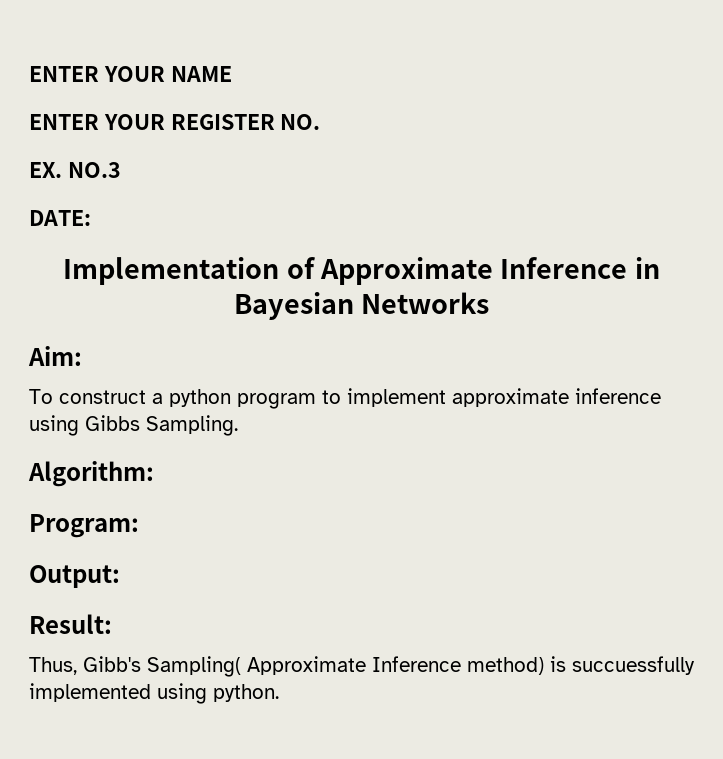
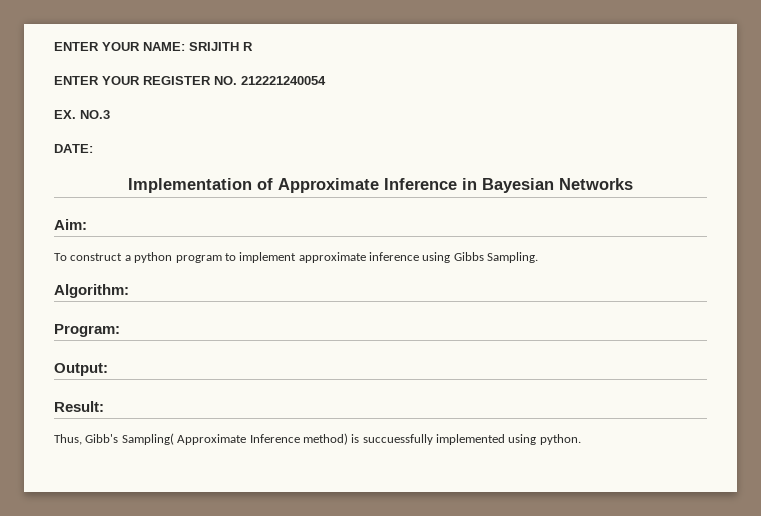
[29,66,232,82] ENTER YOUR NAME -> [54,42,253,51] ENTER YOUR NAME: SRIJITH R
(321, 122) none -> [241,76,326,85] 212221240054

